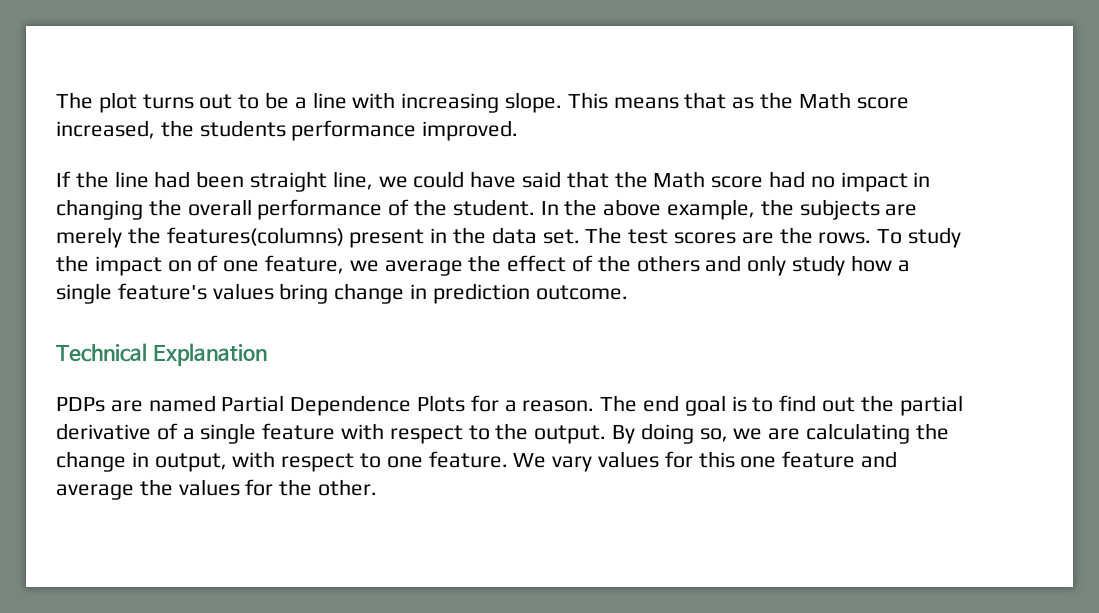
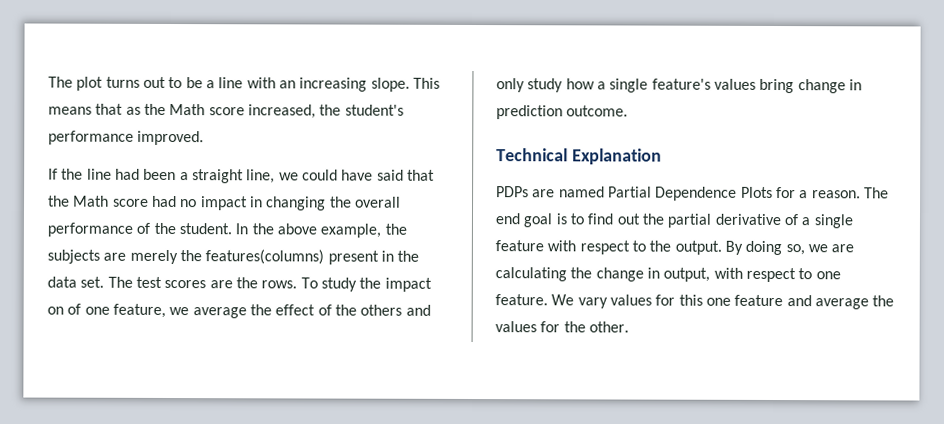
(396, 100) none -> [278,80,296,89] an
[199,120,286,137] students -> [344,104,404,116] student's
(245, 179) none -> [179,172,189,181] a

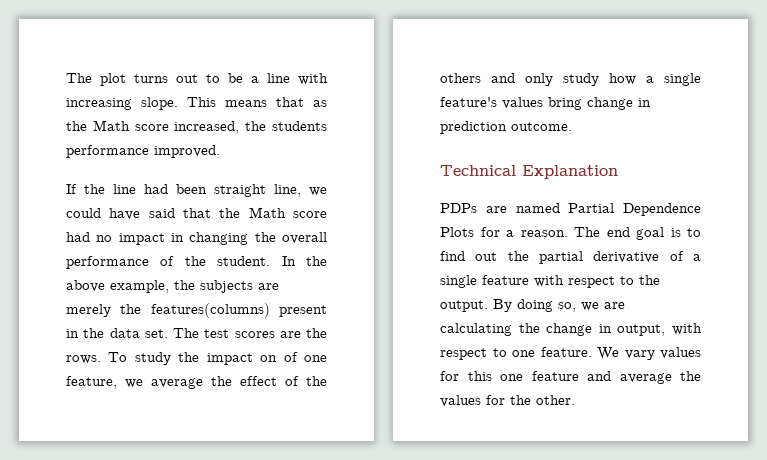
[278,80,296,89] an -> (328, 79) none
[344,104,404,116] student's -> [272,121,327,131] students
[179,172,189,181] a -> (207, 189) none

